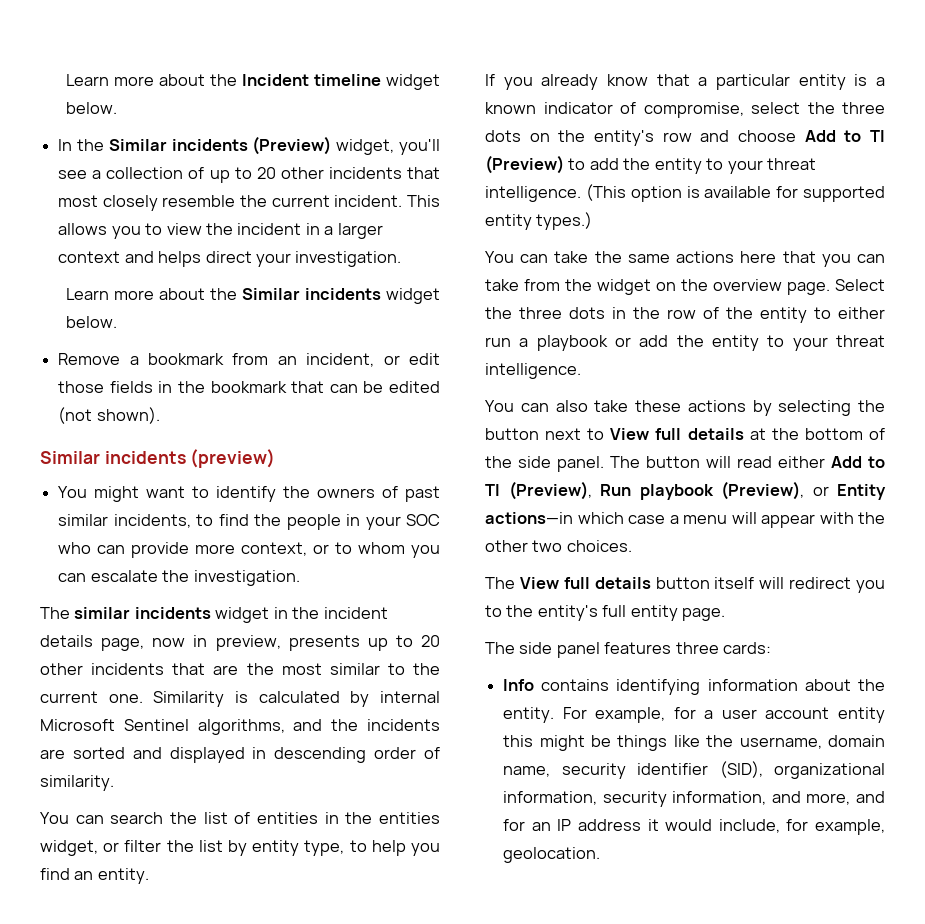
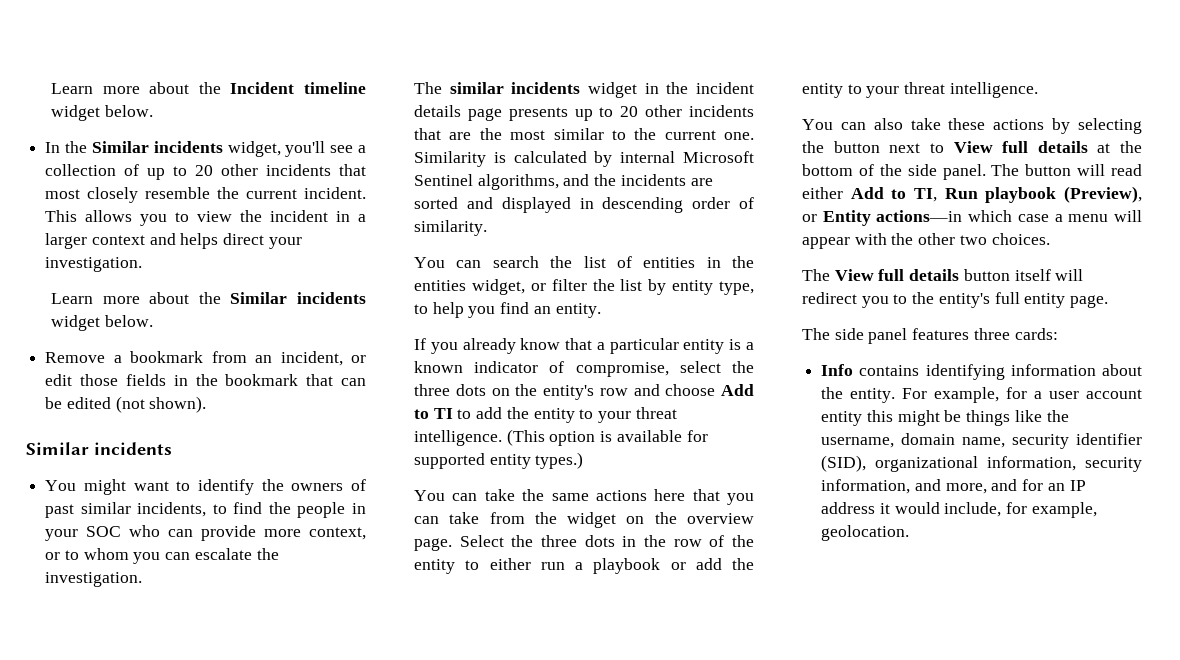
[252,136,332,155] (Preview) -> (223, 147) none
[190,449,276,468] (preview) -> (172, 448) none
[101,635,281,651] page, now in preview, -> [467,108,502,121] page
[485,155,564,174] (Preview) -> (453, 413) none
[485,481,592,500] TI (Preview), -> [914,188,937,202] TI,

